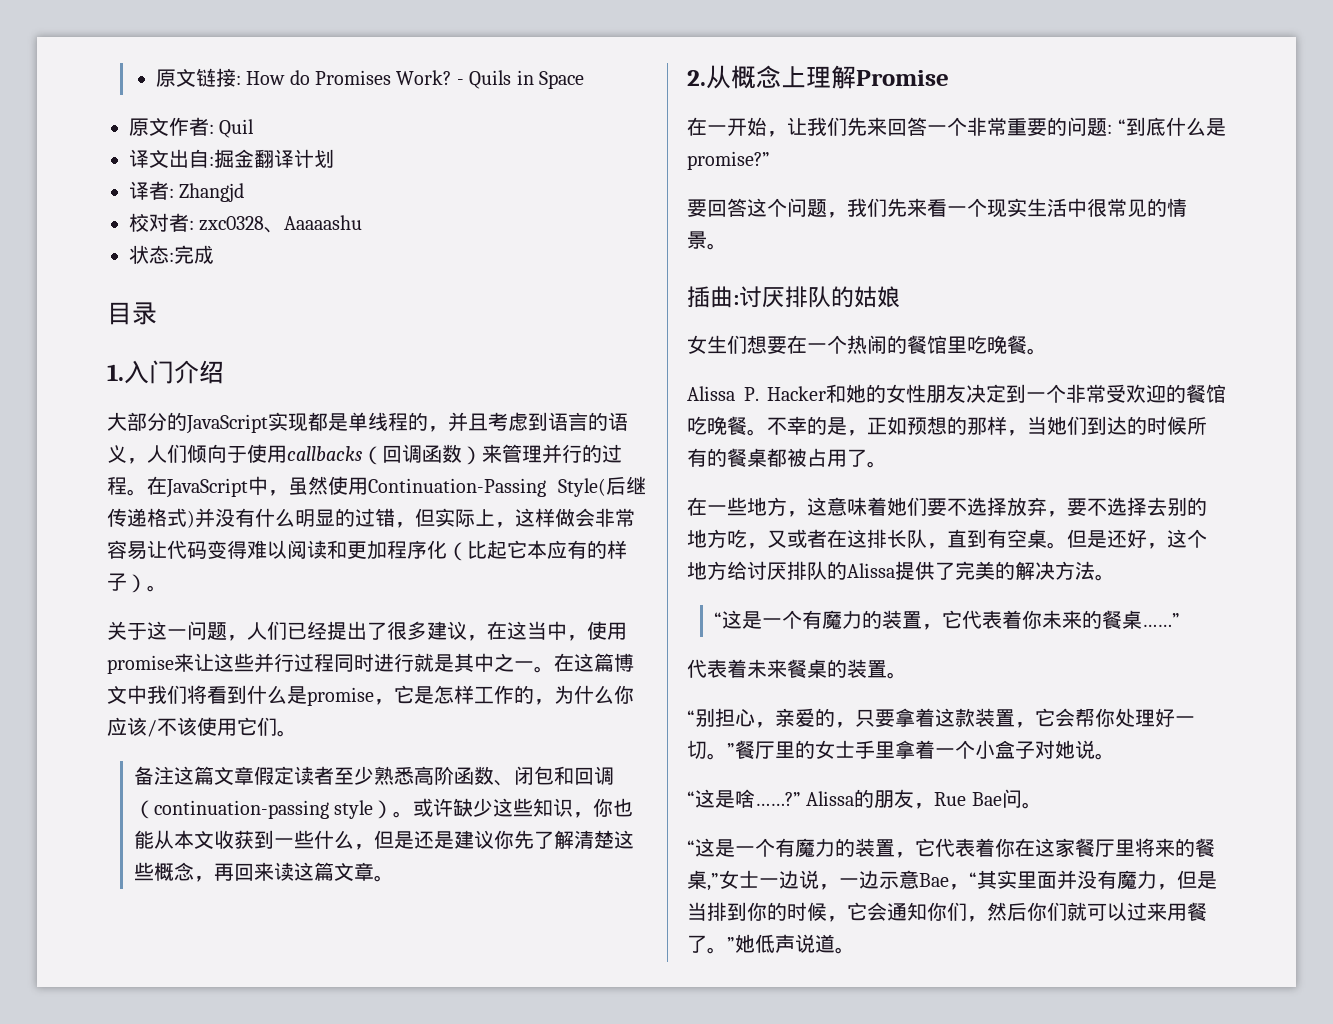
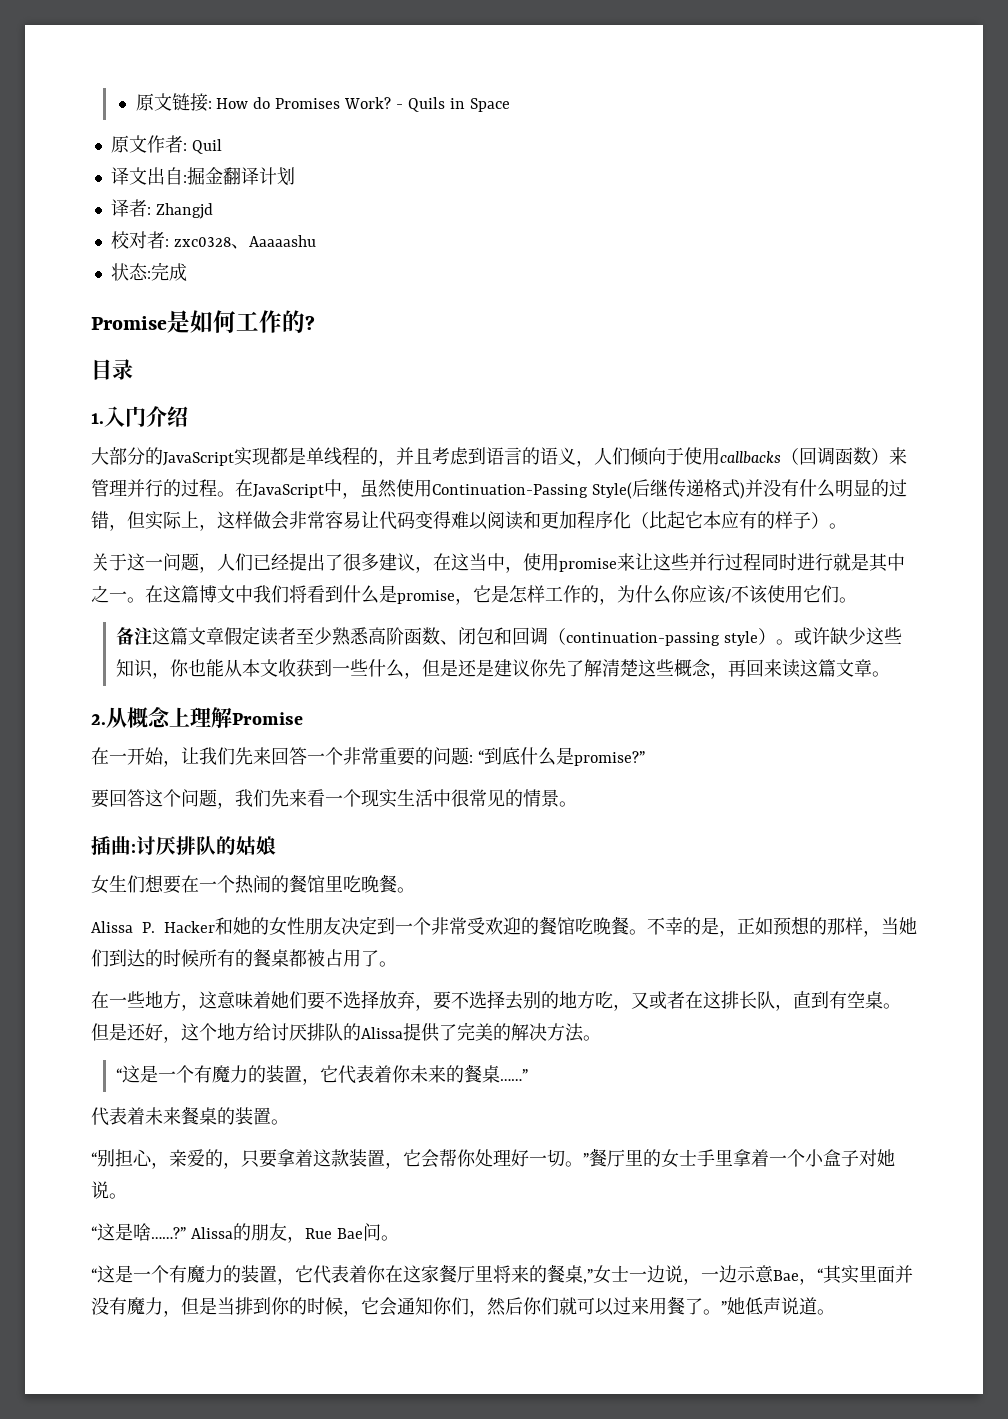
(214, 254) none -> [91,310,315,333] // Promise是如何工作的?

